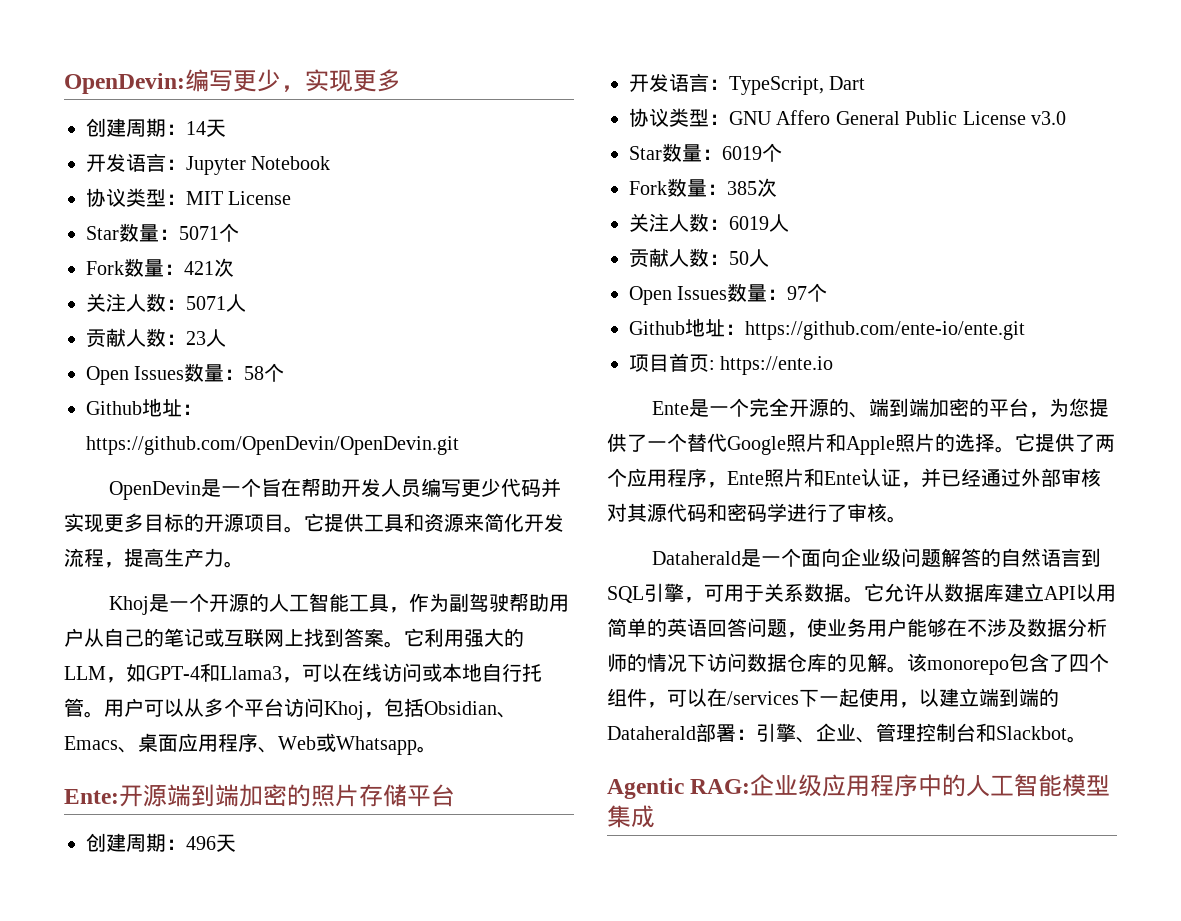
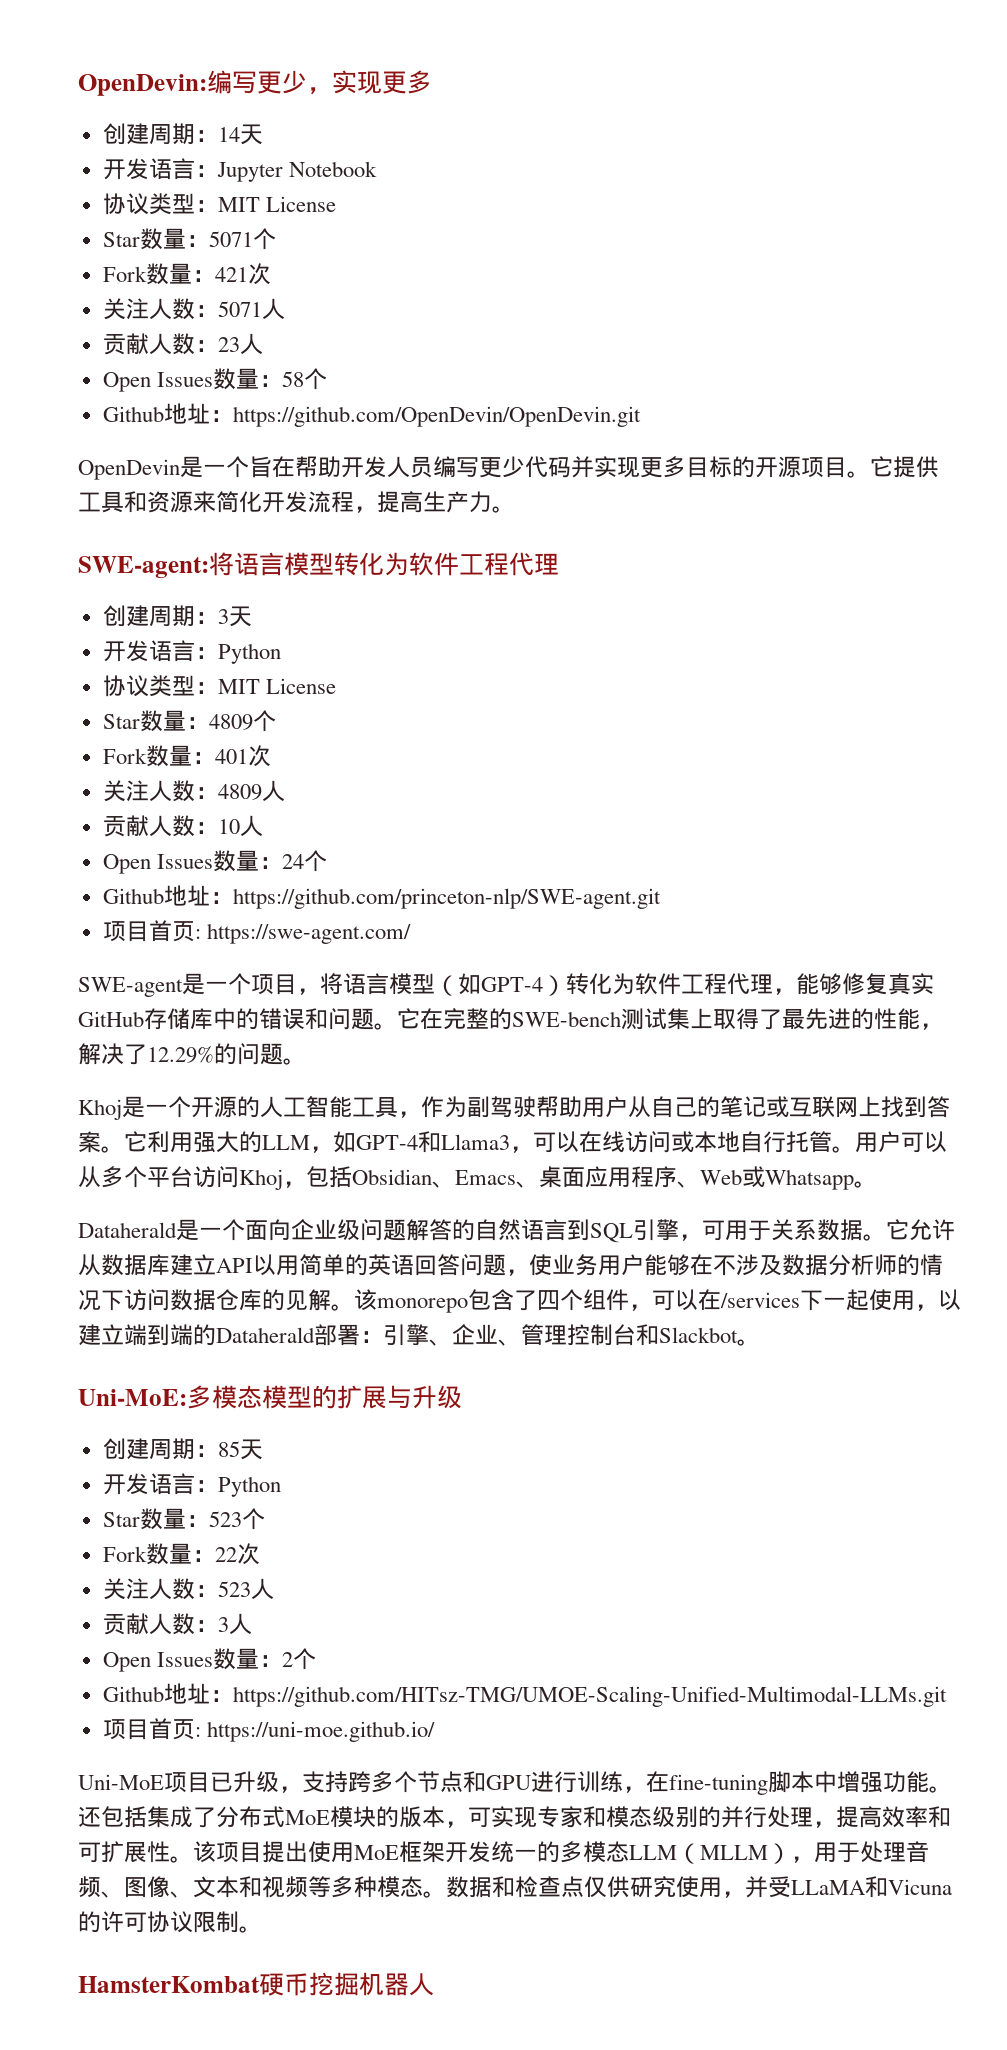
(244, 564) none -> [78,552,559,578] [102,605,252,627] [102,640,281,664] [102,675,336,697] [102,710,276,732] [102,745,271,767] [102,780,285,802] [102,815,263,837] [102,850,327,874] [102,885,661,909] [102,920,411,944] [78,973,934,997] [78,1008,943,1030] [78,1043,306,1065] // SWE-agent:将语言模型转化为软件工程代理 // 创建周期：3天 // 开发语言：Python // 协议类型：MIT License // Star数量：4809个 // Fork数量：401次 // 关注人数：4809人 // 贡献人数：10人 // Open Issues数量：24个 // Github地址：https://github.com/princeton-nlp/SWE-agent.git // 项目首页: https://swe-agent.com/ // SWE-agent是一个项目，将语言模型（如GPT-4）转化为软件工程代理，能够修复真实GitHub存储库中的错误和问题。它在完整的SWE-bench测试集上取得了最先进的性能，解决了12.29%的问题。
[64,784,455,807] [86,833,236,852] [629,73,866,95] [629,108,1066,127] [629,143,782,162] [629,178,777,197] [629,213,789,232] [629,248,769,268] [629,283,828,305] [629,318,1025,340] [629,353,834,375] [651,398,1109,418] [607,433,1115,455] [607,468,1101,488] [607,503,907,523] // Ente:开源端到端加密的照片存储平台 // 创建周期：496天 // 开发语言：TypeScript, Dart // 协议类型：GNU Affero General Public License v3.0 // Star数量：6019个 // Fork数量：385次 // 关注人数：6019人 // 贡献人数：50人 // Open Issues数量：97个 // Github地址：https://github.com/ente-io/ente.git // 项目首页: https://ente.io // Ente是一个完全开源的、端到端加密的平台，为您提供了一个替代Google照片和Apple照片的选择。它提供了两个应用程序，Ente照片和Ente认证，并已经通过外部审核对其源代码和密码学进行了审核。 -> (877, 1184) none
[607,774,1111,799] [607,805,655,828] Agentic RAG:企业级应用程序中的人工智能模型集成 -> [78,1385,462,1409] [102,1438,263,1460] [102,1473,281,1497] [102,1508,265,1530] [102,1543,260,1565] [102,1578,274,1600] [102,1613,252,1635] [102,1648,316,1672] [102,1683,947,1707] [102,1718,435,1742] [78,1771,952,1795] [78,1806,951,1828] [78,1841,929,1864] [78,1876,952,1898] [78,1911,262,1933] [78,1972,434,1996] Uni-MoE:多模态模型的扩展与升级 // 创建周期：85天 // 开发语言：Python // Star数量：523个 // Fork数量：22次 // 关注人数：523人 // 贡献人数：3人 // Open Issues数量：2个 // Github地址：https://github.com/HITsz-TMG/UMOE-Scaling-Unified-Multimodal-LLMs.git // 项目首页: https://uni-moe.github.io/ // Uni-MoE项目已升级，支持跨多个节点和GPU进行训练，在fine-tuning脚本中增强功能。还包括集成了分布式MoE模块的版本，可实现专家和模态级别的并行处理，提高效率和可扩展性。该项目提出使用MoE框架开发统一的多模态LLM（MLLM），用于处理音频、图像、文本和视频等多种模态。数据和检查点仅供研究使用，并受LLaMA和Vicuna的许可协议限制。 // HamsterKombat硬币挖掘机器人

